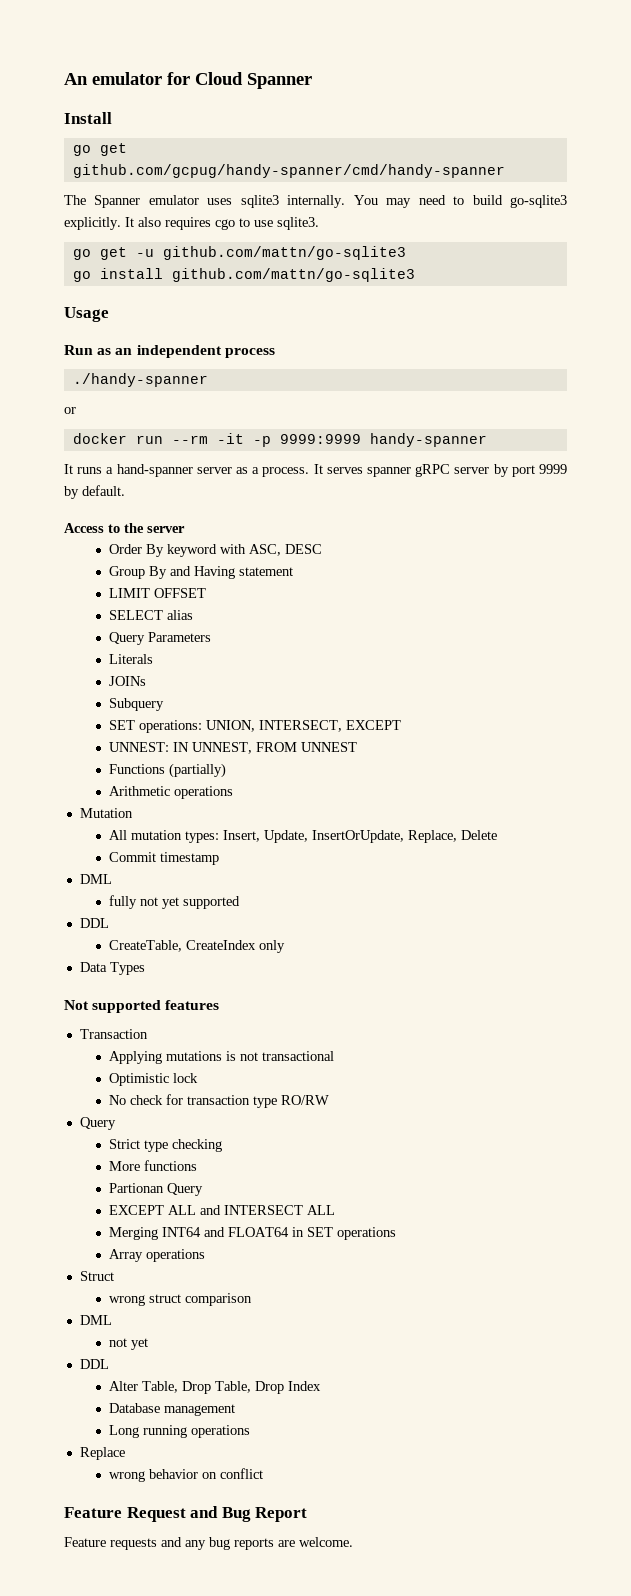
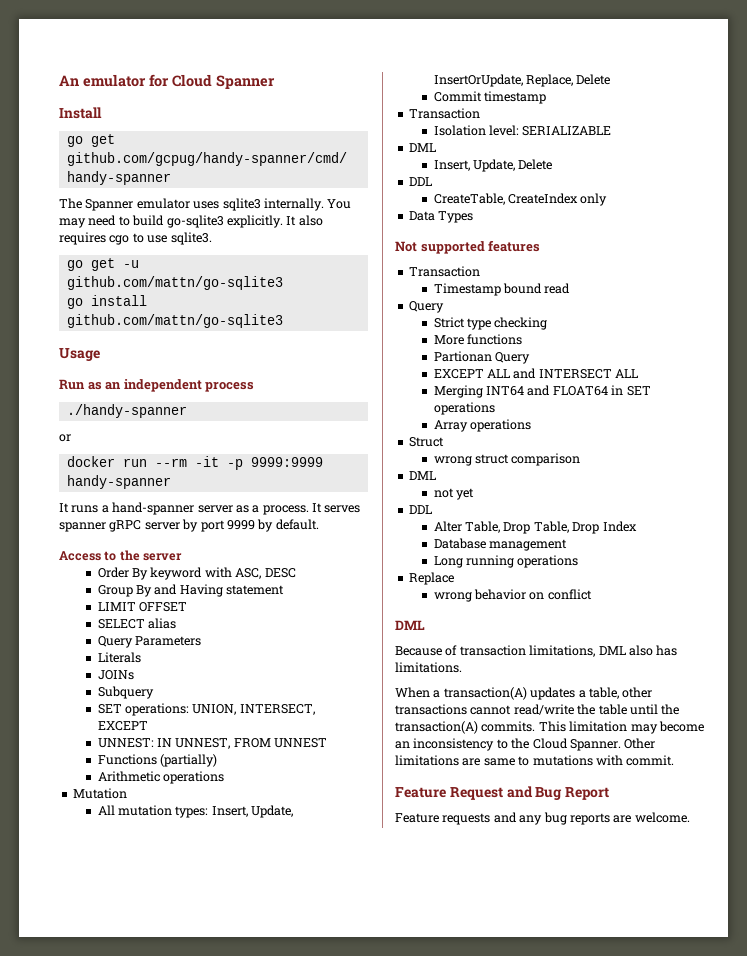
[79,874,112,884] [108,895,240,909] DML // fully not yet supported -> [408,108,480,119] [433,125,612,136] [408,143,436,152] [433,159,553,172] Transaction // Isolation level: SERIALIZABLE // DML // Insert, Update, Delete
[108,1051,334,1064] [108,1073,198,1086] [108,1094,329,1108] Applying mutations is not transactional // Optimistic lock // No check for transaction type RO/RW -> [433,283,571,296] Timestamp bound read
(263, 1473) none -> [395,620,425,630] [395,645,678,657] [395,662,462,673] [395,687,653,700] [395,704,680,715] [395,721,704,734] [395,738,656,751] [395,755,675,766] // DML // Because of transaction limitations, DML also has limitations. // When a transaction(A) updates a table, other transactions cannot read/write the table until the transaction(A) commits. This limitation may become an inconsistency to the Cloud Spanner. Other limitations are same to mutations with commit.

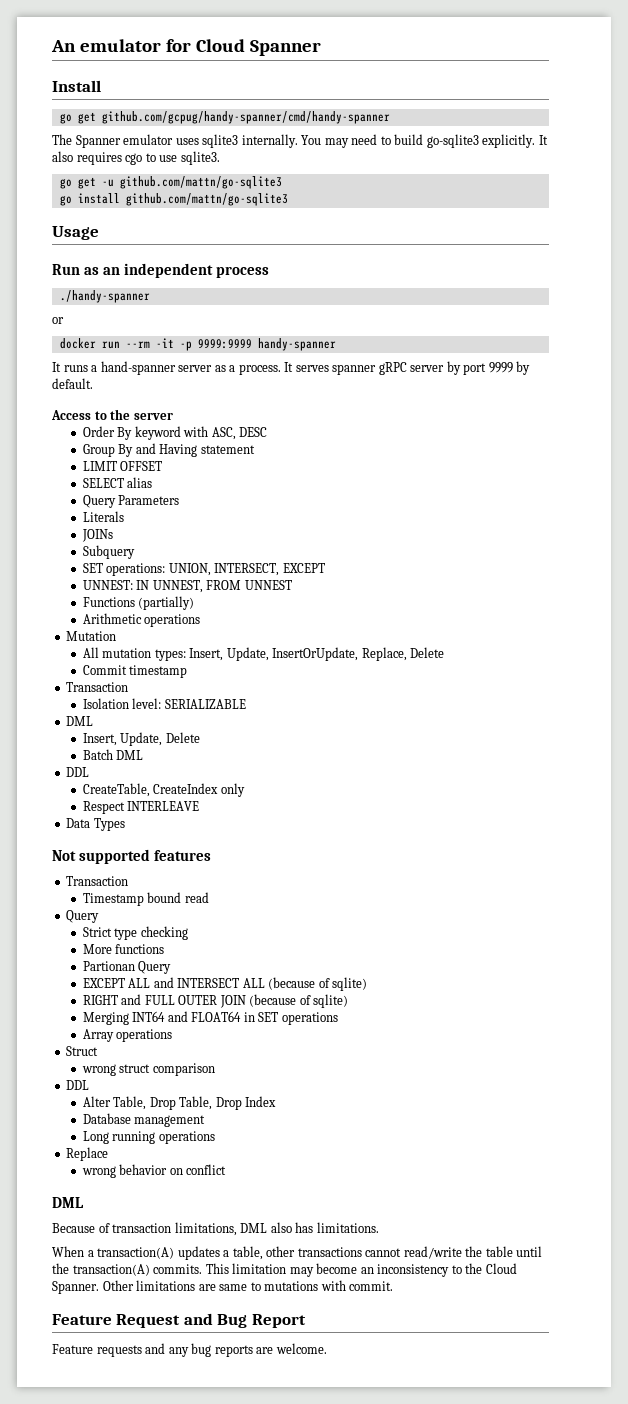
(553, 164) none -> [82,749,144,760] // Batch DML
(608, 199) none -> [82,801,200,814] // Respect INTERLEAVE
(639, 373) none -> [268,977,368,991] [82,994,349,1008] (because of sqlite) // RIGHT and FULL OUTER JOIN (because of sqlite)
[408,471,436,480] [433,488,475,500] // DML // not yet -> (215, 1069) none

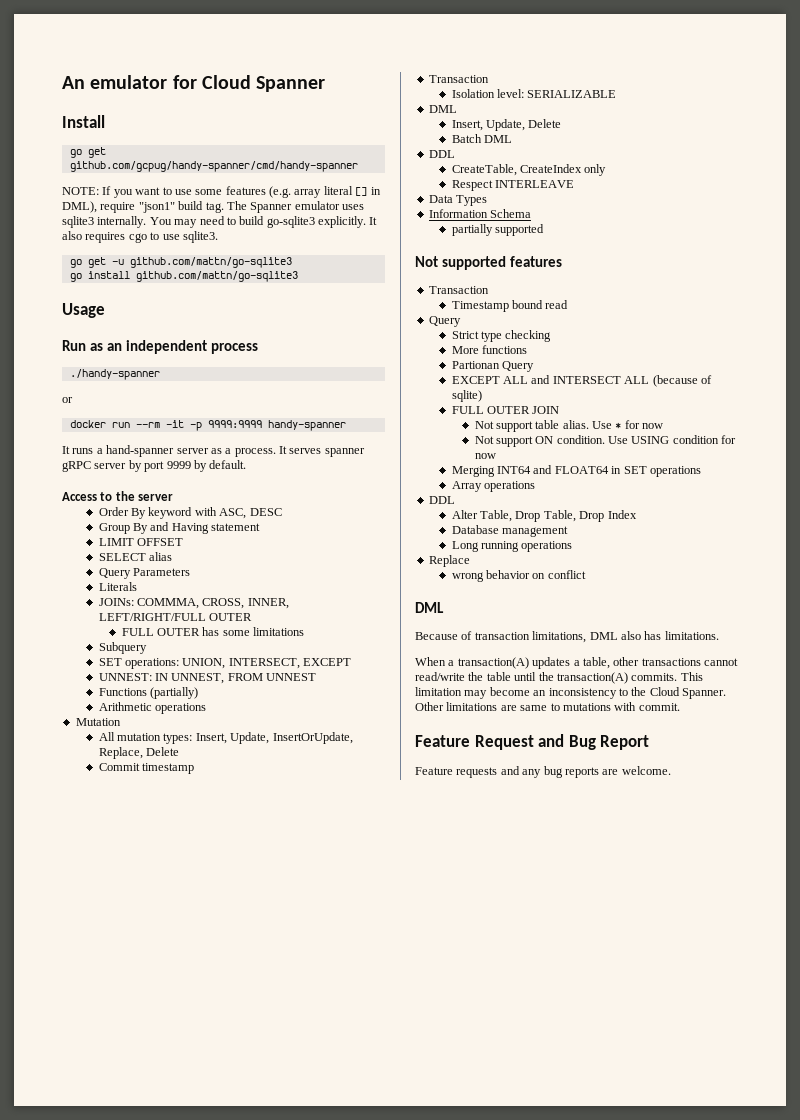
(390, 117) none -> [62,186,381,198] [62,201,224,213] NOTE: If you want to use some features (e.g. array literal [] in DML), require "json1" build tag.
[81,529,113,542] JOINs -> [98,598,289,609] [98,613,253,621] [121,627,305,636] JOINs: COMMMA, CROSS, INNER, LEFT/RIGHT/FULL OUTER // FULL OUTER has some limitations
(125, 824) none -> [428,209,532,218] [451,224,545,236] // Information Schema // partially supported
[82,994,142,1005] RIGHT and -> (482, 396) none
[249,994,349,1008] (because of sqlite) -> [474,420,664,432] [474,435,737,447] [474,453,496,459] // Not support table alias. Use * for now // Not support ON condition. Use USING condition for now
[66,1046,99,1056] [81,1063,215,1076] // Struct // wrong struct comparison -> (536, 486) none

